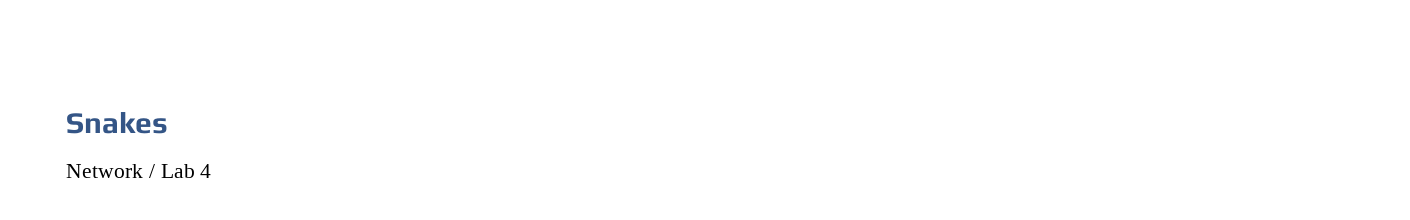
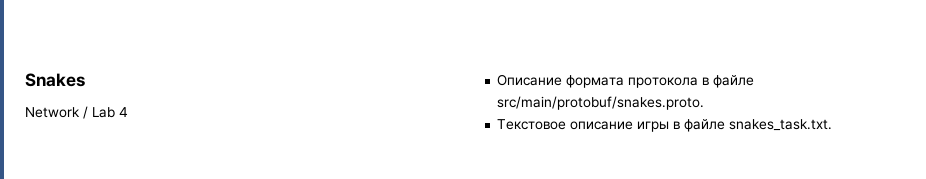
(212, 171) none -> [497,74,755,88] [497,96,705,110] [497,119,833,132] // Описание формата протокола в файле src/main/protobuf/snakes.proto. // Текстовое описание игры в файле snakes_task.txt.

